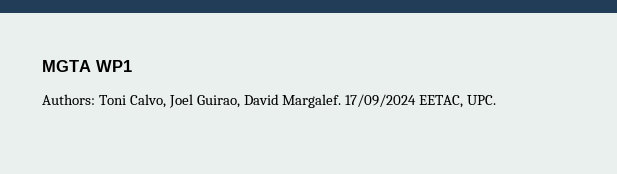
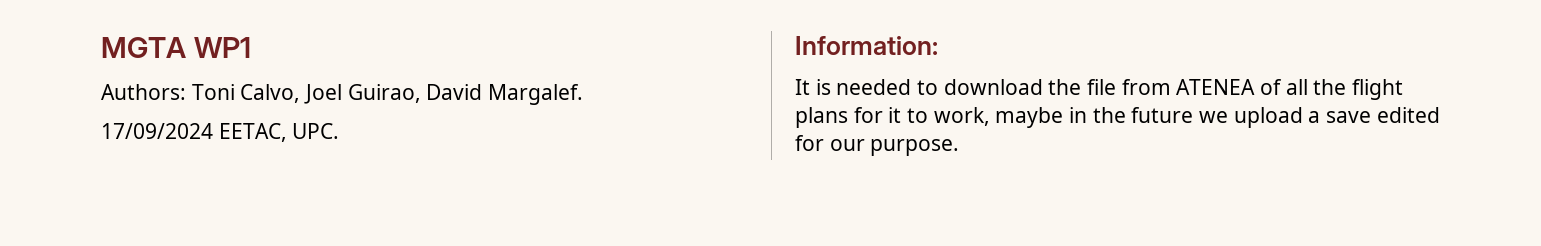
(342, 101) none -> (584, 94) //
(497, 100) none -> [795,36,938,55] [795,79,1404,100] [795,107,1440,128] [795,135,960,156] // Information: // It is needed to download the file from ATENEA of all the flight plans for it to work, maybe in the future we upload a save edited for our purpose.

